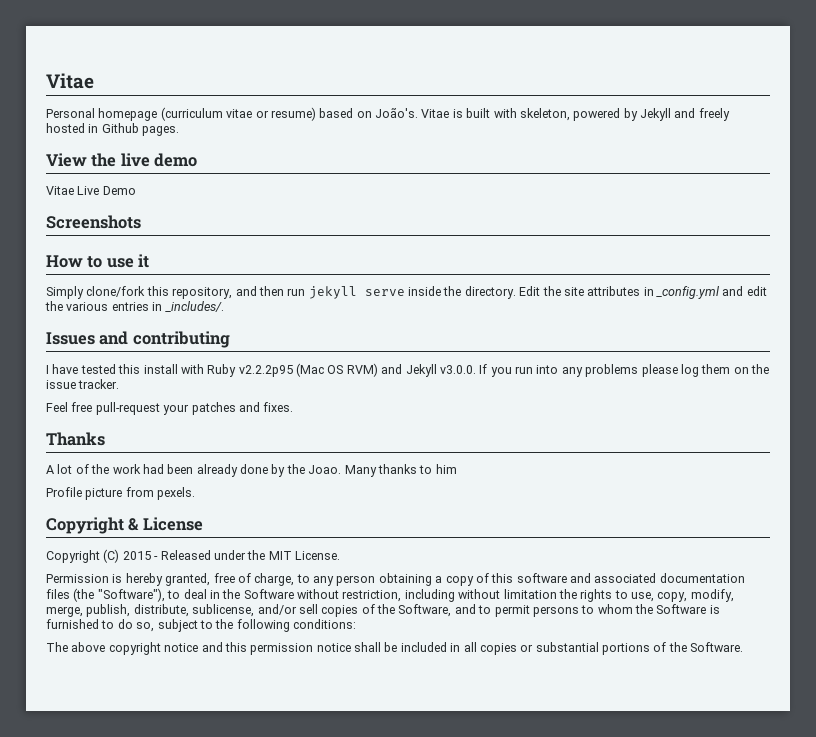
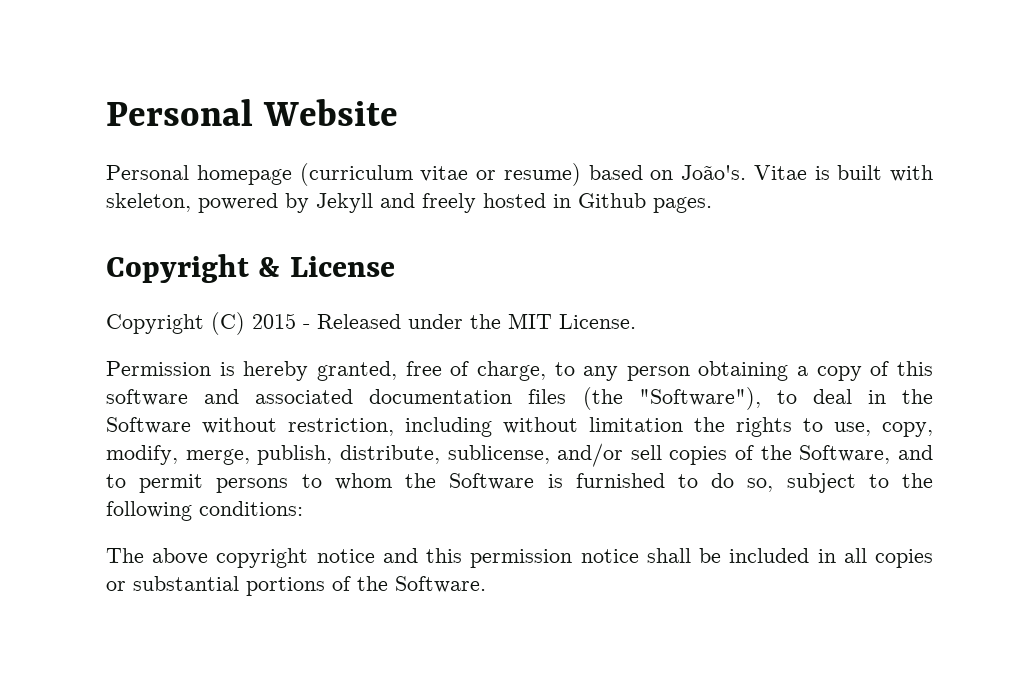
[46,73,94,89] Vitae -> [106,99,398,126] Personal Website
[46,153,198,167] [46,186,136,195] [46,215,141,229] [46,254,150,268] [46,286,767,299] [45,301,224,312] [46,331,230,348] [46,363,769,377] [46,379,120,389] [46,402,294,415] [46,432,105,446] [46,464,457,477] [46,487,196,500] // View the live demo // Vitae Live Demo // Screenshots // How to use it // Simply clone/fork this repository, and then run jekyll serve inside the directory. Edit the site attributes in _config.yml and edit the various entries in _includes/. // Issues and contributing // I have tested this install with Ruby v2.2.2p95 (Mac OS RVM) and Jekyll v3.0.0. If you run into any problems please log them on the issue tracker. // Feel free pull-request your patches and fixes. // Thanks // A lot of the work had been already done by the Joao. Many thanks to him // Profile picture from pexels. -> (712, 205) none

